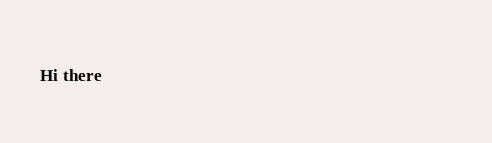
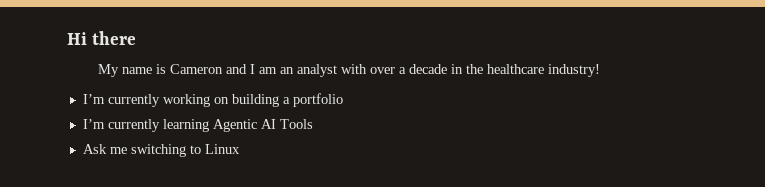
(102, 75) none -> [98,64,601,77] [82,93,343,107] [82,119,313,132] [82,144,240,157] // My name is Cameron and I am an analyst with over a decade in the healthcare industry! // I’m currently working on building a portfolio // I’m currently learning Agentic AI Tools // Ask me switching to Linux

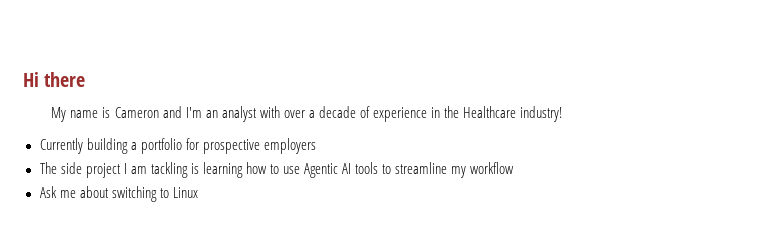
[250,64,278,74] I am -> [185,107,202,118] I'm
(448, 69) none -> [359,106,428,122] of experience
[487,64,545,74] healthcare -> [463,106,517,118] Healthcare
[82,94,229,107] I’m currently working on -> [39,138,83,154] Currently
[82,119,313,132] // I’m currently learning Agentic AI Tools -> [185,138,316,154] [39,162,515,178] for prospective employers // The side project I am tackling is learning how to use Agentic AI tools to streamline my workflow
(127, 150) none -> [79,186,109,198] about

